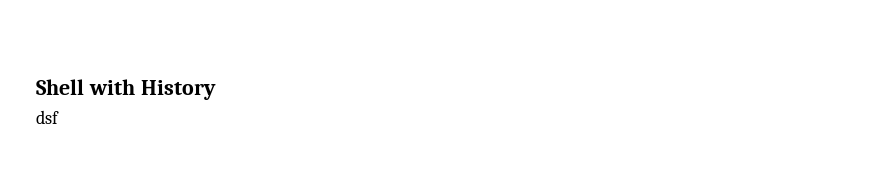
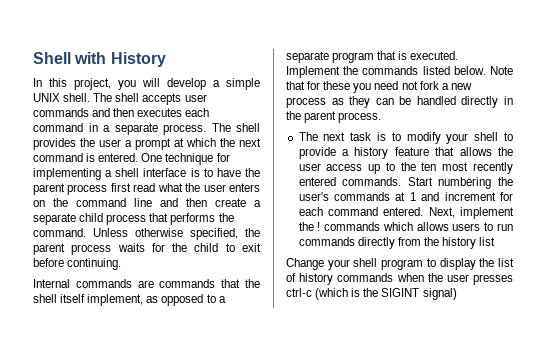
[36,110,59,124] dsf -> [33,78,260,90] [33,93,207,105] [33,108,210,117] [33,123,260,135] [33,138,261,150] [33,153,230,165] [33,168,260,180] [33,183,260,195] [33,198,261,207] [33,213,234,225] [33,228,260,240] [33,243,261,255] [33,258,122,270] [33,279,260,288] [33,294,226,306] [286,51,459,63] [286,66,513,78] [286,81,472,93] [286,96,513,108] [286,111,382,123] [298,132,513,144] [298,147,513,159] [298,162,513,174] [298,177,513,189] [298,192,513,201] [298,207,514,219] [298,222,513,231] [298,237,496,249] [286,258,514,270] [286,273,513,285] [286,288,457,300] In this project, you will develop a simple UNIX shell. The shell accepts user commands and then executes each command in a separate process. The shell provides the user a prompt at which the next command is entered. One technique for implementing a shell interface is to have the parent process first read what the user enters on the command line and then create a separate child process that performs the command. Unless otherwise specified, the parent process waits for the child to exit before continuing. // Internal commands are commands that the shell itself implement, as opposed to a separate program that is executed. Implement the commands listed below. Note that for these you need not fork a new process as they can be handled directly in the parent process. // The next task is to modify your shell to provide a history feature that allows the user access up to the ten most recently entered commands. Start numbering the user's commands at 1 and increment for each command entered. Next, implement the ! commands which allows users to run commands directly from the history list // Change your shell program to display the list of history commands when the user presses ctrl-c (which is the SIGINT signal)

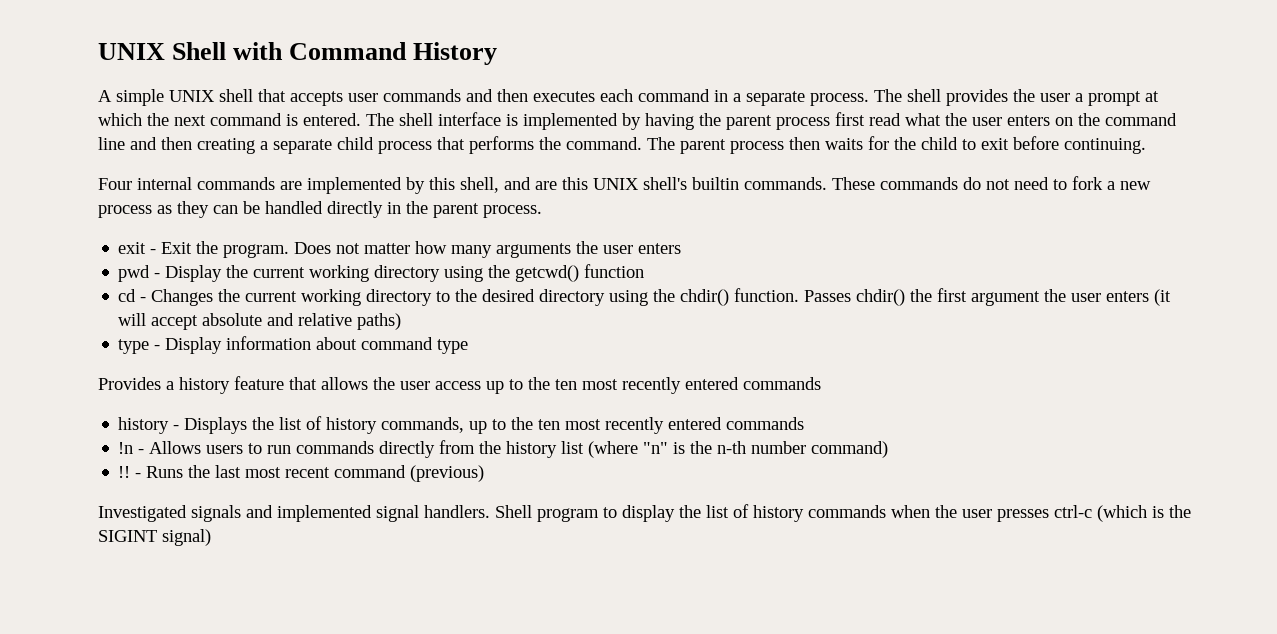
(33, 58) none -> [98,43,165,60] UNIX
(107, 58) none -> [289,42,408,60] Command
[33,78,260,90] [33,93,140,102] In this project, you will develop a simple UNIX shell. The shell -> [98,89,286,106] A simple UNIX shell that
[141,153,230,165] [33,168,241,180] One technique for implementing a shell interface is to have -> [366,112,694,130] The shell interface is implemented by having
[215,198,246,207] create -> [197,138,255,154] creating
[93,228,260,240] [33,243,112,255] Unless otherwise specified, the parent process -> [647,137,820,154] The parent process then
[33,279,260,288] [33,294,226,306] [286,51,459,63] [286,66,513,78] [286,81,418,93] Internal commands are commands that the shell itself implement, as opposed to a separate program that is executed. Implement the commands listed below. Note that for these you need not -> [98,177,1067,194] Four internal commands are implemented by this shell, and are this UNIX shell's builtin commands. These commands do not need to
[298,132,513,144] [298,147,336,159] The next task is to modify your shell to provide -> [118,241,682,258] [118,264,645,282] [118,288,1172,306] [118,313,402,330] [118,336,469,354] [98,377,161,390] exit - Exit the program. Does not matter how many arguments the user enters // pwd - Display the current working directory using the getcwd() function // cd - Changes the current working directory to the desired directory using the chdir() function. Passes chdir() the first argument the user enters (it will accept absolute and relative paths) // type - Display information about command type // Provides
[342,177,513,189] [298,192,513,201] [298,207,514,219] [298,222,449,231] commands. Start numbering the user's commands at 1 and increment for each command entered. Next, implement the ! commands which allows -> [743,377,821,390] [118,416,805,434] [118,441,202,454] commands // history - Displays the list of history commands, up to the ten most recently entered commands // !n - Allows
[286,258,378,270] // Change your shell -> [588,441,889,458] [118,465,485,482] [98,505,532,522] (where "n" is the n-th number command) // !! - Runs the last most recent command (previous) // Investigated signals and implemented signal handlers. Shell

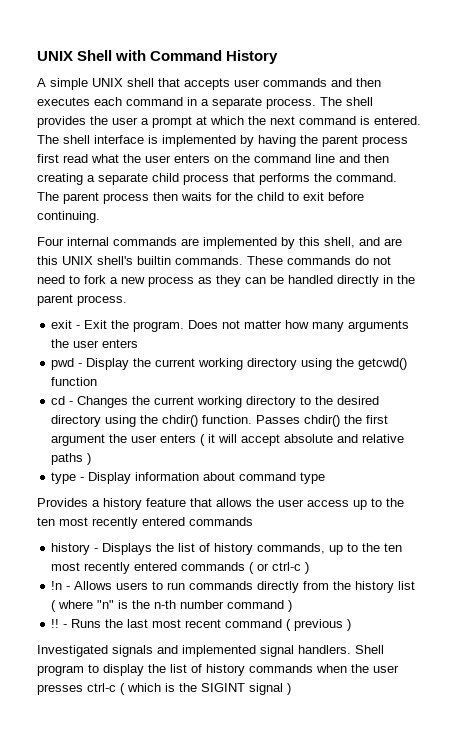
[1154,289,1172,306] (it -> [200,434,216,446] ( it
[357,313,402,330] paths) -> [51,453,92,465] paths )
(805, 423) none -> [249,562,310,574] ( or ctrl-c )
[588,441,639,458] (where -> [51,600,94,612] ( where
[811,441,889,458] command) -> [227,600,293,612] command )
[410,465,485,482] (previous) -> [286,619,352,631] ( previous )
[1097,505,1147,522] (which -> [120,683,161,695] ( which
[162,529,211,546] signal) -> [249,683,291,695] signal )

